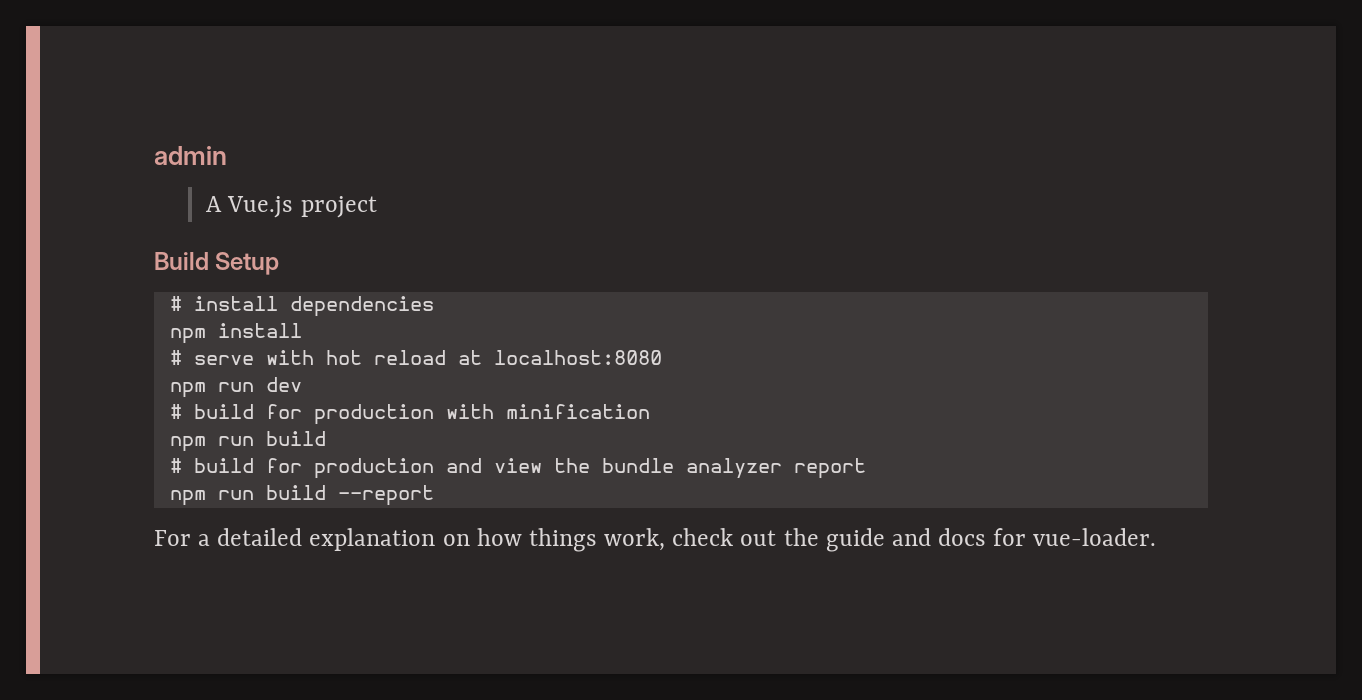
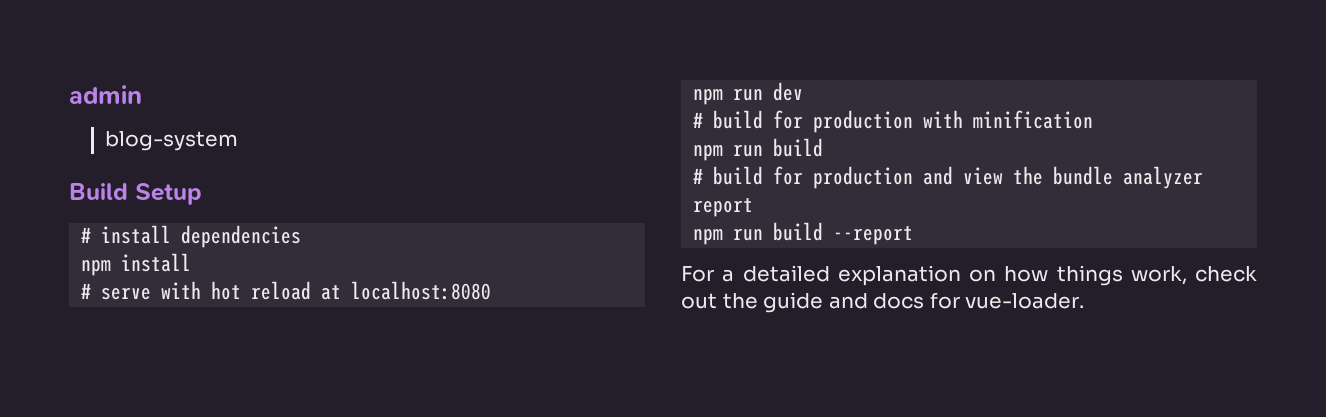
[206,196,377,218] A Vue.js project -> [105,131,239,151] blog-system

